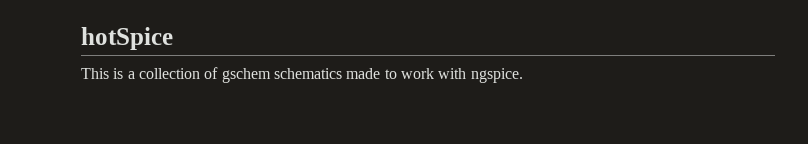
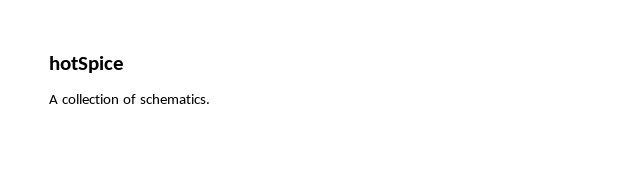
[81,67,523,83] This is a collection of gschem schematics made to work with ngspice. -> [49,94,210,104] A collection of schematics.

